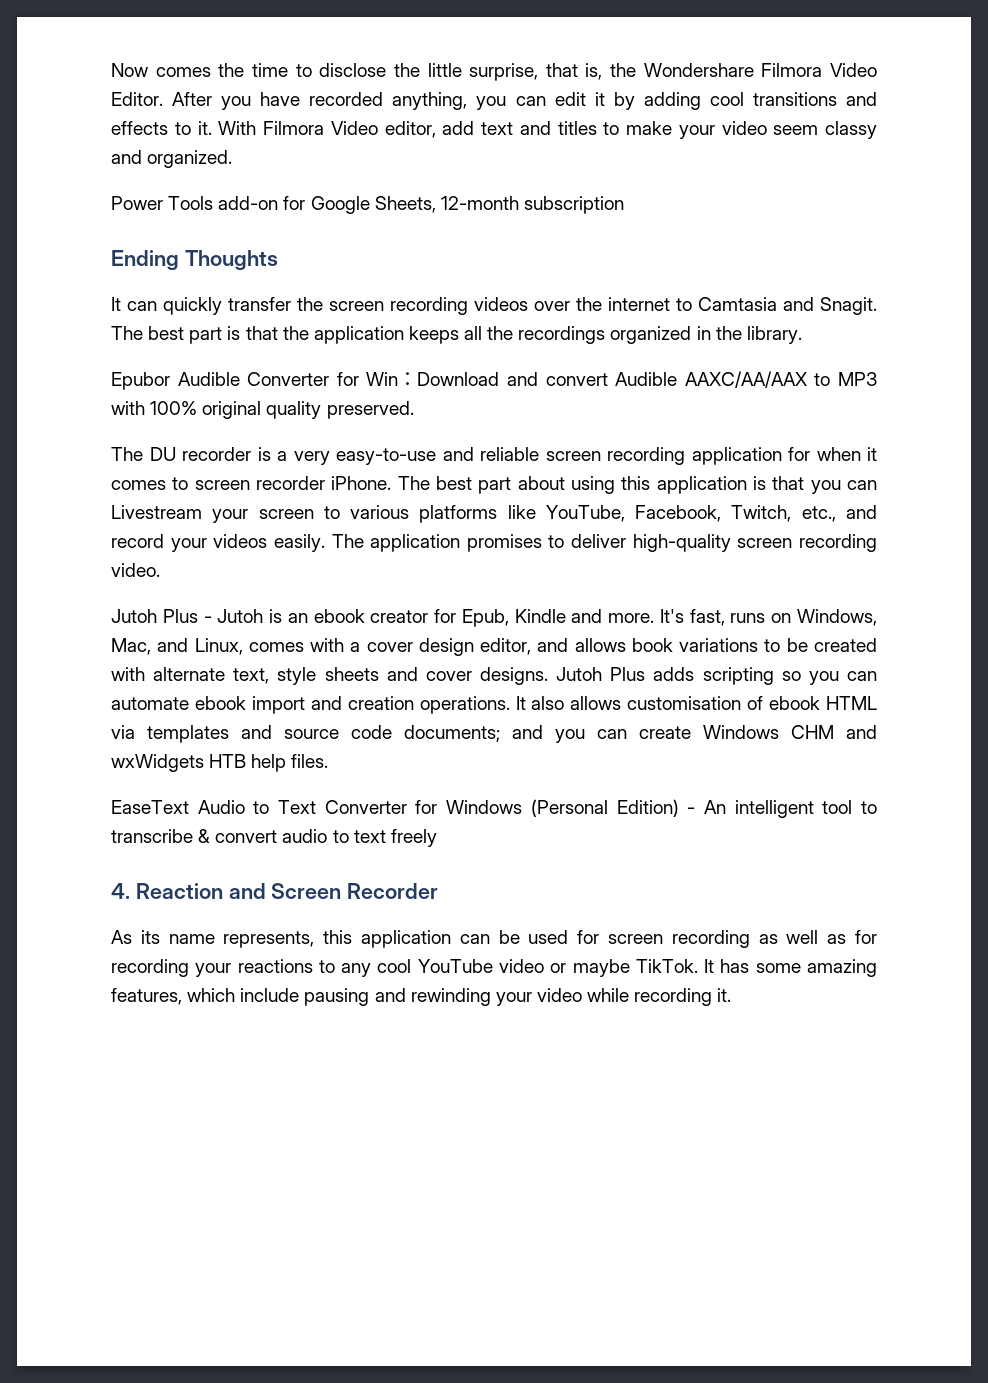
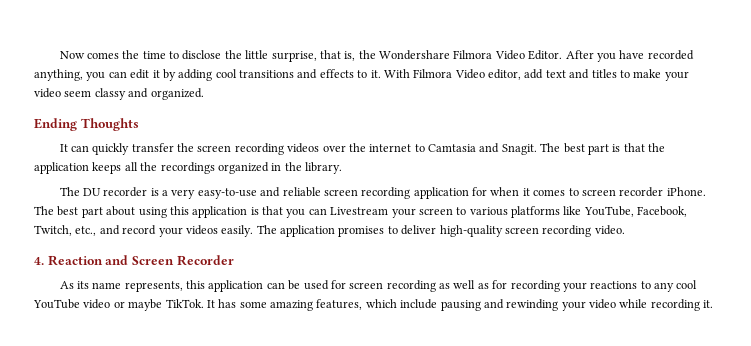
[111,196,624,214] // Power Tools add-on for Google Sheets, 12-month subscription -> (204, 94) none
[111,371,878,390] [111,401,414,419] // Epubor Audible Converter for Win：Download and convert Audible AAXC/AA/AAX to MP3 with 100% original quality preserved. -> (342, 168) none
[111,609,877,627] [111,638,877,656] [111,667,877,685] [111,696,877,714] [111,725,877,743] [111,754,329,772] [111,799,878,818] [111,829,437,847] // Jutoh Plus - Jutoh is an ebook creator for Epub, Kindle and more. It's fast, runs on Windows, Mac, and Linux, comes with a cover design editor, and allows book variations to be created with alternate text, style sheets and cover designs. Jutoh Plus adds scripting so you can automate ebook import and creation operations. It also allows customisation of ebook HTML via templates and source code documents; and you can create Windows CHM and wxWidgets HTB help files. // EaseText Audio to Text Converter for Windows (Personal Edition) - An intelligent tool to transcribe & convert audio to text freely -> (625, 230) none

